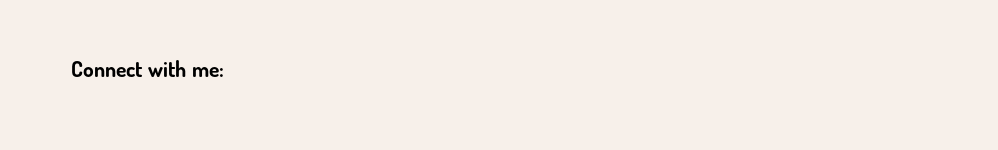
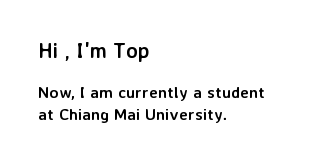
[71,60,224,77] Connect with me: -> [38,42,149,62] [38,87,265,101] [38,109,228,123] Hi , I'm Top // Now, I am currently a student at Chiang Mai University.

